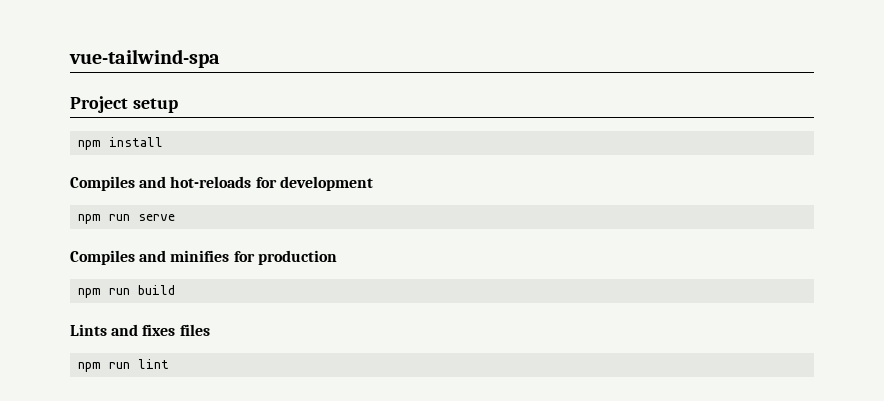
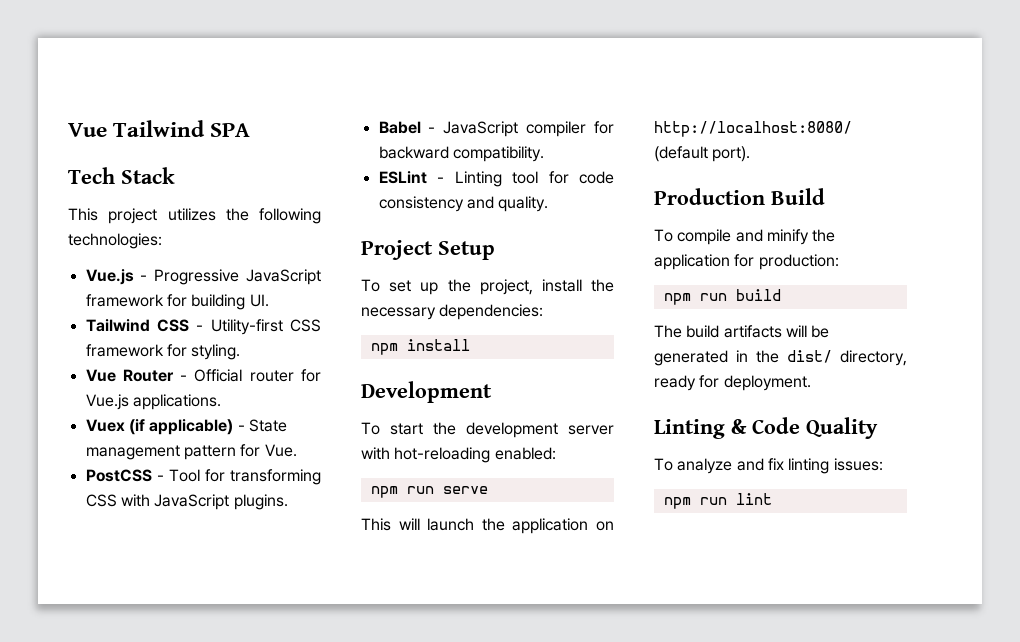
[69,49,220,68] [70,96,178,113] [78,137,164,150] [70,176,373,191] [78,214,176,224] [70,250,337,265] [78,285,176,298] [70,324,210,336] vue-tailwind-spa // Project setup // npm install // Compiles and hot-reloads for development // npm run serve // Compiles and minifies for production // npm run build // Lints and fixes files -> [68,120,251,137] [68,167,175,184] [68,208,321,224] [68,233,162,249] [85,269,321,285] [85,294,269,310] [85,319,321,335] [85,344,241,360] [85,369,321,382] [85,394,221,410] [85,419,287,435] [85,444,297,460] [85,469,321,485] [85,494,288,510] [378,121,614,137] [378,146,544,162] [378,171,614,187] [378,196,549,212] [361,240,495,260] [361,279,614,295] [361,304,544,320] [370,339,470,355] [361,381,492,403] [361,422,614,438] [361,447,556,463] [370,486,488,498] [361,518,614,534] [654,121,852,137] [654,146,751,162] [654,188,825,205] [654,229,836,245] [654,254,839,270] [663,289,781,305] [654,325,830,338] [654,350,907,366] [654,375,811,391] [654,417,878,439] [654,458,883,474] Vue Tailwind SPA // Tech Stack // This project utilizes the following technologies: // Vue.js - Progressive JavaScript framework for building UI. // Tailwind CSS - Utility-first CSS framework for styling. // Vue Router - Official router for Vue.js applications. // Vuex (if applicable) - State management pattern for Vue. // PostCSS - Tool for transforming CSS with JavaScript plugins. // Babel - JavaScript compiler for backward compatibility. // ESLint - Linting tool for code consistency and quality. // Project Setup // To set up the project, install the necessary dependencies: // npm install // Development // To start the development server with hot-reloading enabled: // npm run serve // This will launch the application on http://localhost:8080/ (default port). // Production Build // To compile and minify the application for production: // npm run build // The build artifacts will be generated in the dist/ directory, ready for deployment. // Linting & Code Quality // To analyze and fix linting issues:

